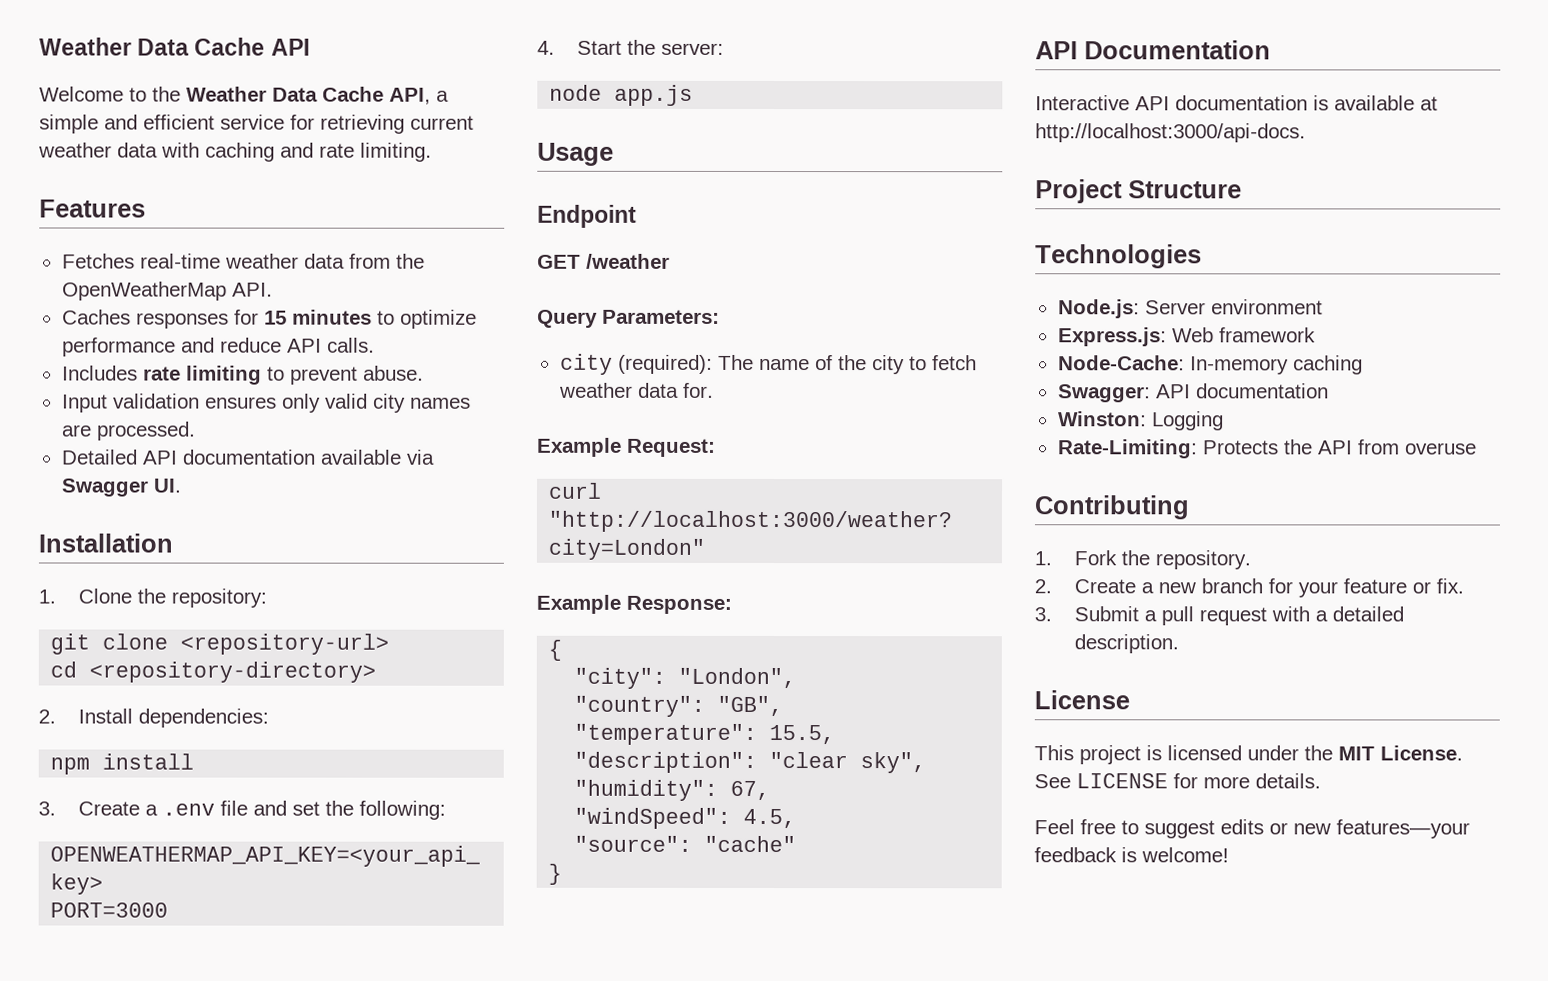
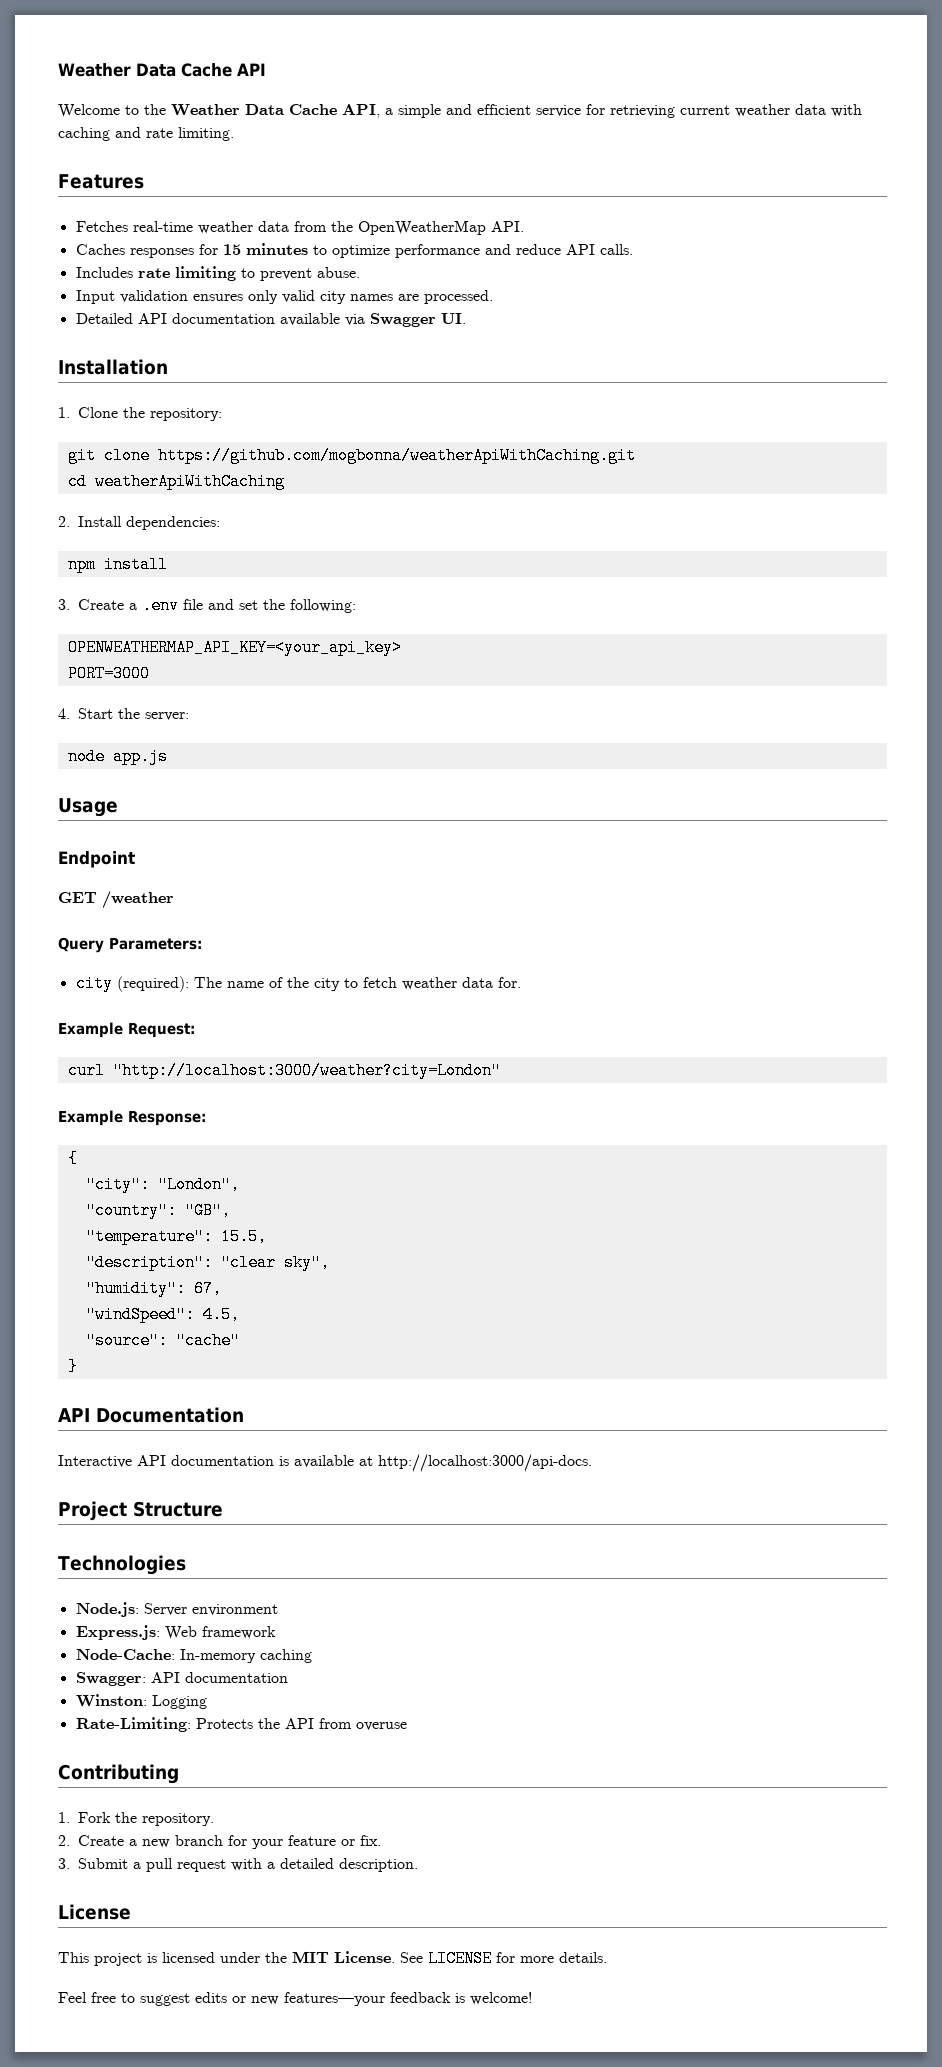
[180,633,390,655] <repository-url> -> [157,447,636,464] https://github.com/mogbonna/weatherApiWithCaching.git
[89,661,377,683] <repository-directory> -> [94,473,285,490] weatherApiWithCaching

